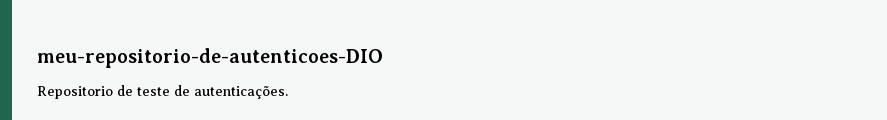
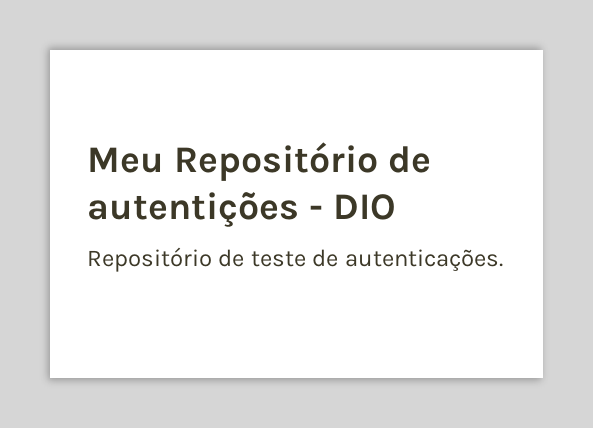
[37,48,383,68] [37,86,113,99] meu-repositorio-de-autenticoes-DIO // Repositorio -> [87,142,432,181] [87,192,397,228] [87,247,212,272] Meu Repositório de autentições - DIO // Repositório

